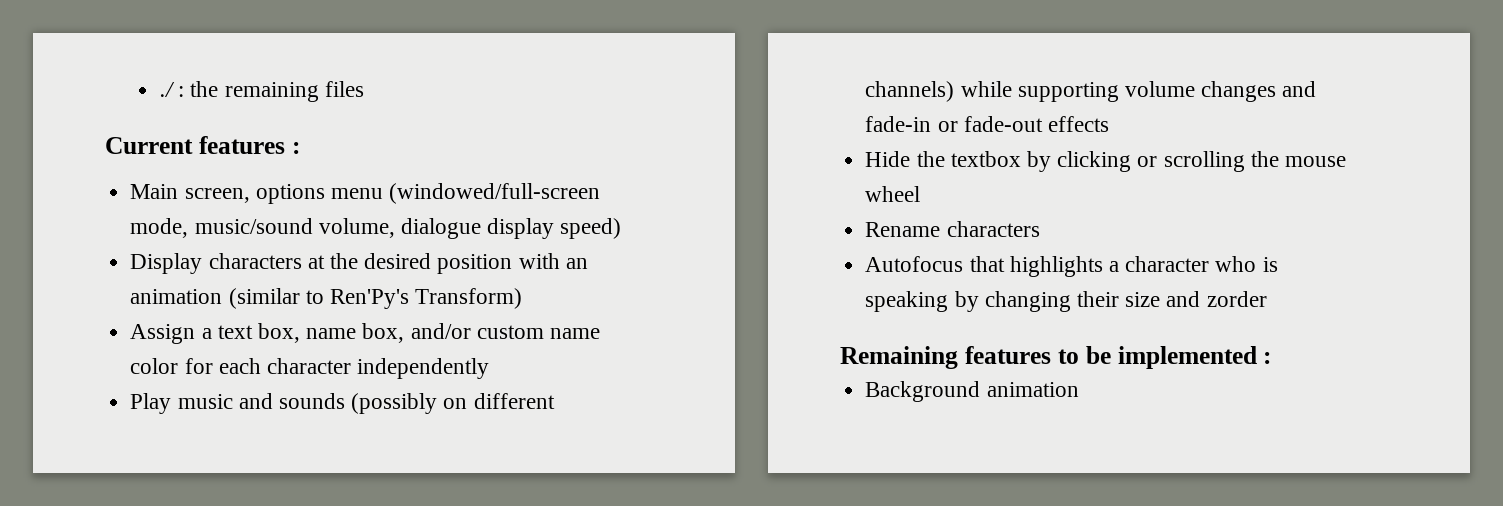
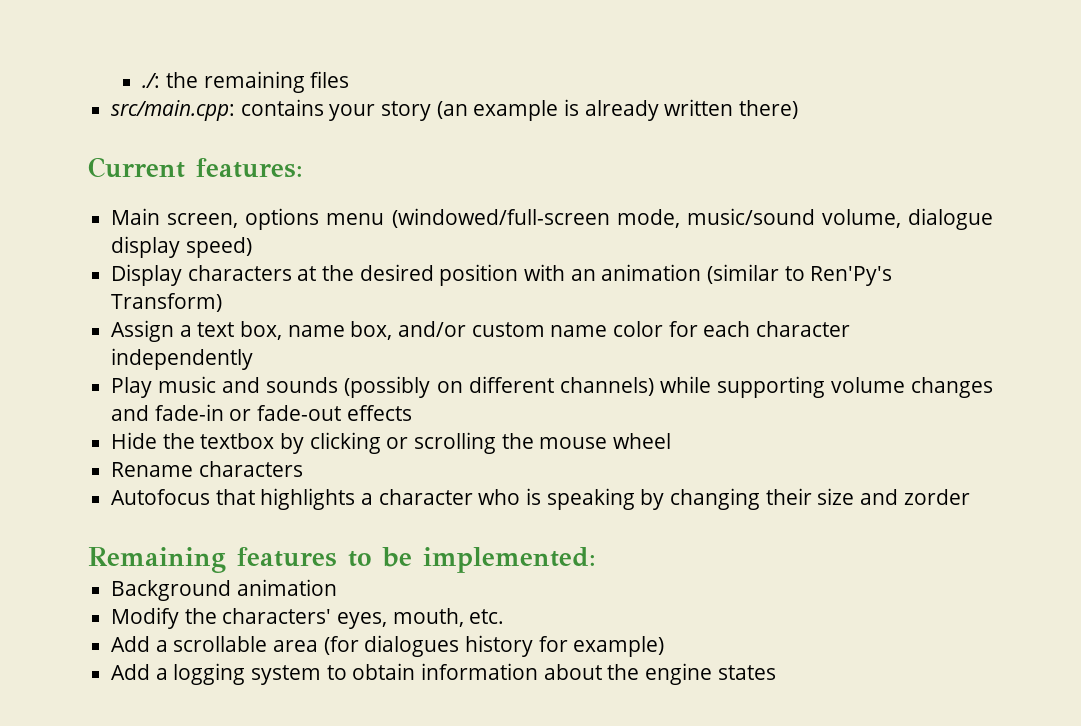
[159,82,185,97] ./ : -> [142,73,161,88] ./:
(364, 89) none -> [111,99,799,121] // src/main.cpp: contains your story (an example is already written there)
[198,136,300,154] features : -> [196,158,303,178] features:
[1117,346,1272,369] implemented : -> [423,547,596,573] implemented:
(1079, 389) none -> [111,607,505,629] [111,635,665,657] [111,663,776,685] // Modify the characters' eyes, mouth, etc. // Add a scrollable area (for dialogues history for example) // Add a logging system to obtain information about the engine states

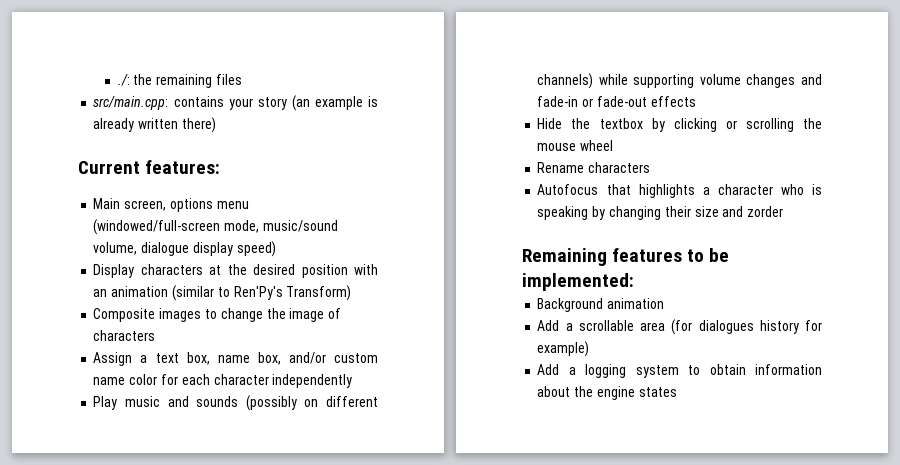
(223, 302) none -> [93,308,342,322] [93,330,156,341] // Composite images to change the image of characters
[111,607,505,629] // Modify the characters' eyes, mouth, etc. -> (665, 303) none

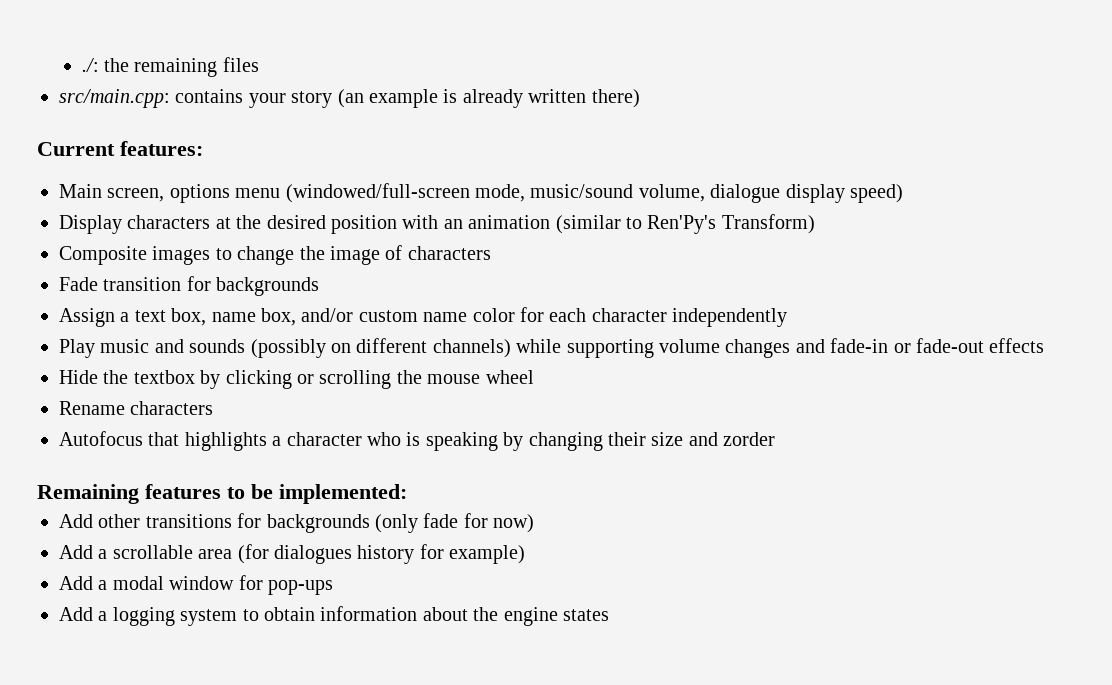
(156, 335) none -> [59,276,320,296] // Fade transition for backgrounds
[537,298,665,312] Background animation -> [59,513,535,533] Add other transitions for backgrounds (only fade for now)
(590, 349) none -> [59,575,333,595] // Add a modal window for pop-ups

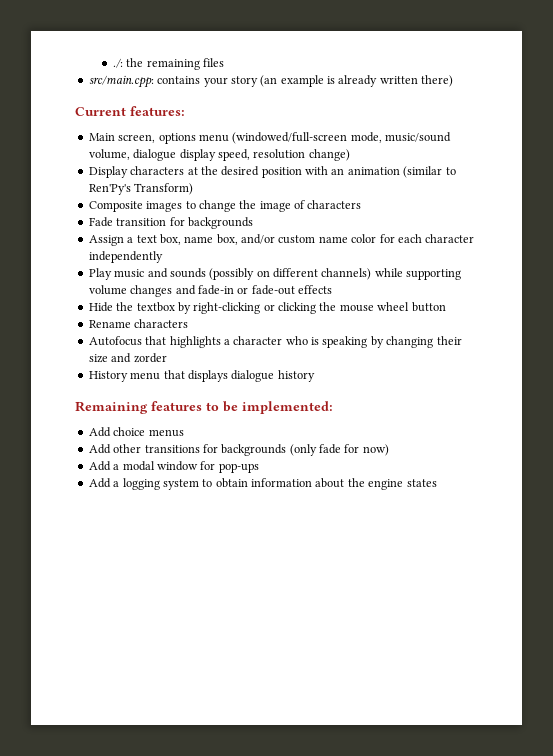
[849,184,903,203] speed) -> [217,149,350,161] speed, resolution change)
[225,370,392,389] clicking or scrolling -> [193,302,316,314] right-clicking or clicking
(534, 377) none -> [411,302,446,312] button
(776, 439) none -> [88,370,315,382] // History menu that displays dialogue history
(407, 494) none -> [88,427,184,437] // Add choice menus
[59,544,526,564] // Add a scrollable area (for dialogues history for example) -> (389, 450) none

